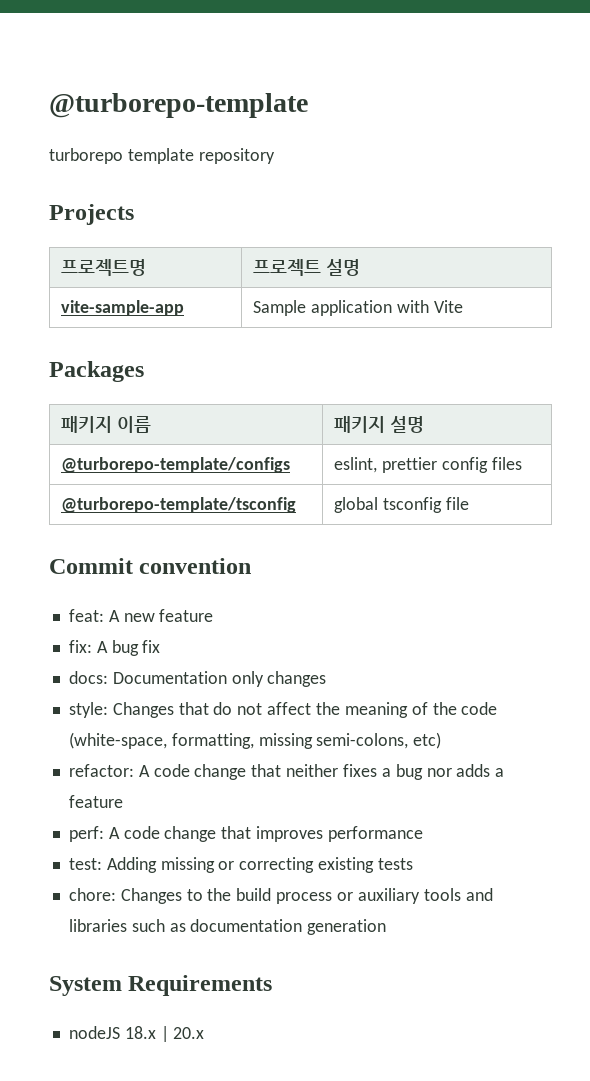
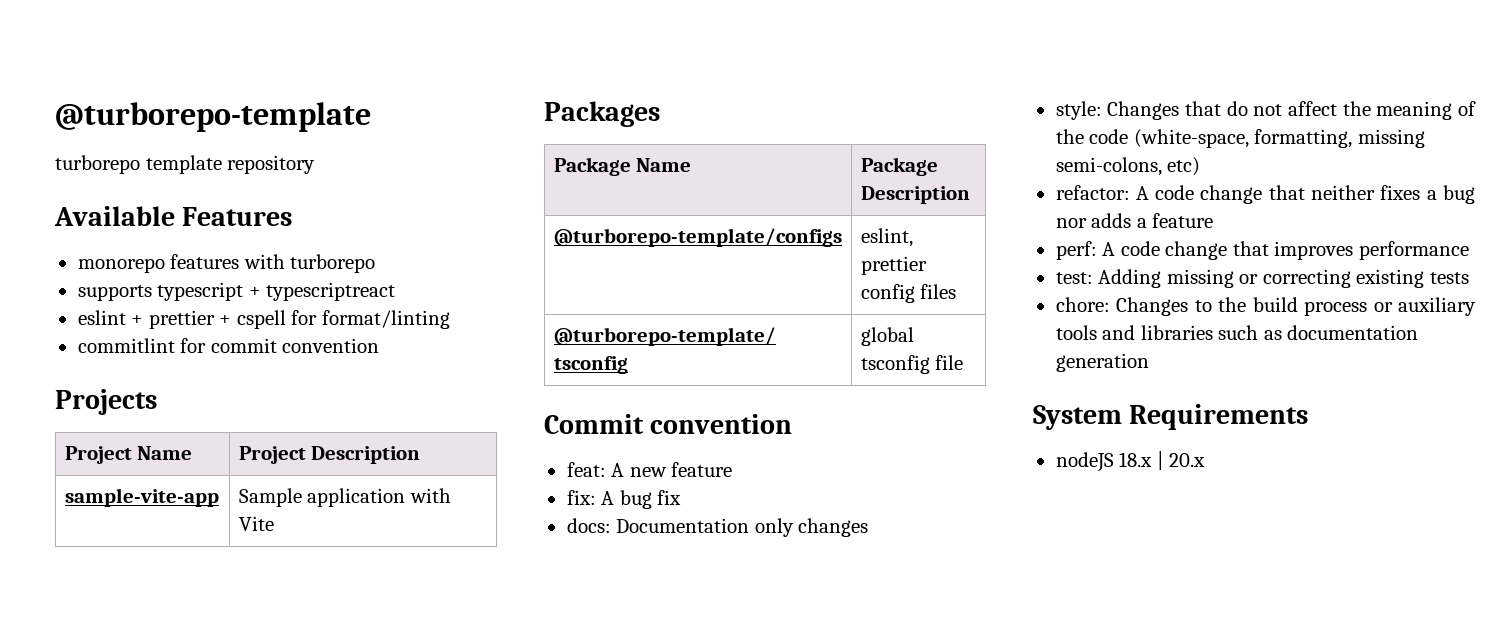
[49,204,134,225] [61,259,147,276] [253,259,360,276] [61,300,185,316] Projects // 프로젝트명 | 프로젝트 설명 // vite-sample-app -> [54,206,293,226] [77,254,376,273] [77,282,396,301] [77,310,450,329] [77,338,380,353] [55,389,157,415] [64,446,193,464] [238,446,421,464] [64,488,219,507] Available Features // monorepo features with turborepo // supports typescript + typescriptreact // eslint + prettier + cspell for format/linting // commitlint for commit convention // Projects // Project Name | Project Description // sample-vite-app
[61,416,151,433] [334,416,424,433] 패키지 이름 | 패키지 설명 -> [553,157,692,176] [860,157,938,176] [860,186,970,204] Package Name | Package Description

